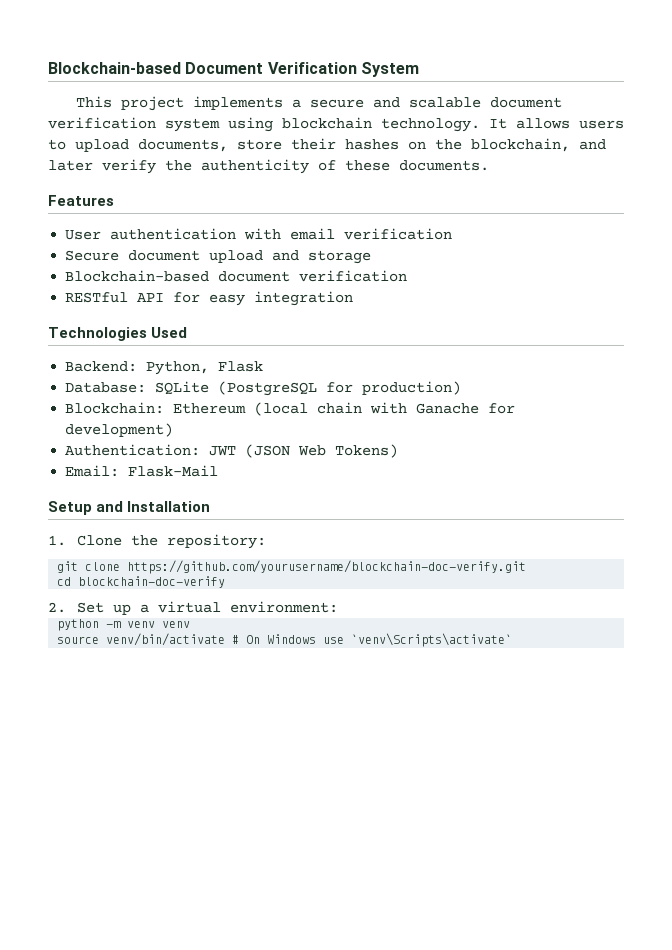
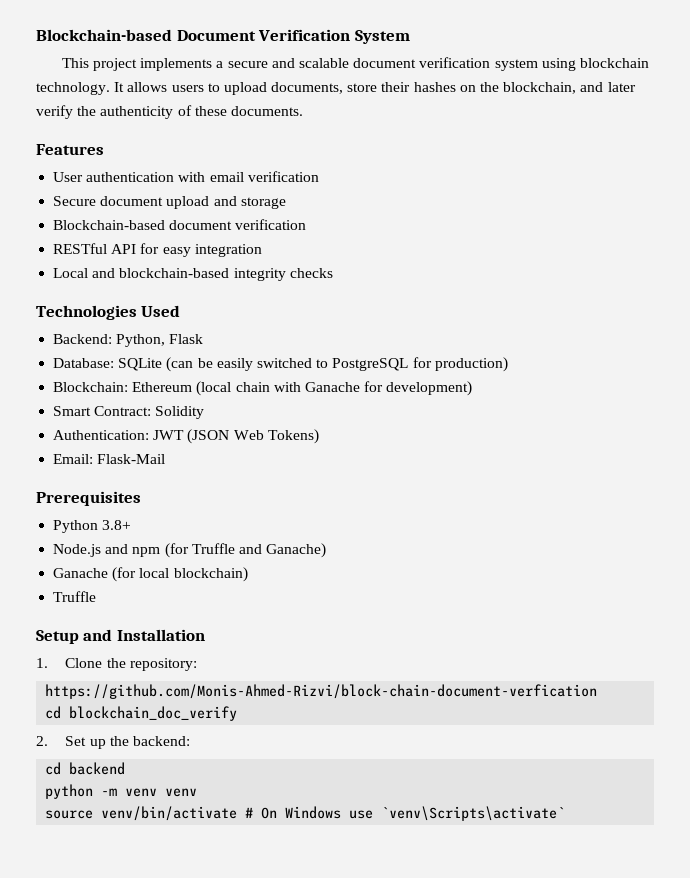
(354, 298) none -> [53,268,333,281] // Local and blockchain-based integrity checks
[218,381,318,396] (PostgreSQL -> [166,357,409,372] (can be easily switched to PostgreSQL
(174, 430) none -> [53,406,205,419] // Smart Contract: Solidity
(219, 471) none -> [36,491,141,506] [53,520,132,533] [53,543,327,558] [53,567,248,582] [53,591,97,602] // Prerequisites // Python 3.8+ // Node.js and npm (for Truffle and Ganache) // Ganache (for local blockchain) // Truffle
[57,560,527,574] [57,576,226,588] git clone https://github.com/yourusername/blockchain-doc-verify.git // cd blockchain-doc-verify -> [45,684,598,699] [45,706,238,721] https://github.com/Monis-Ahmed-Rizvi/block-chain-document-verfication // cd blockchain_doc_verify
[139,601,338,613] a virtual environment: -> [109,736,190,746] [45,762,126,775] the backend: // cd backend

